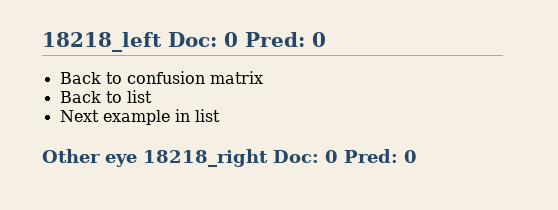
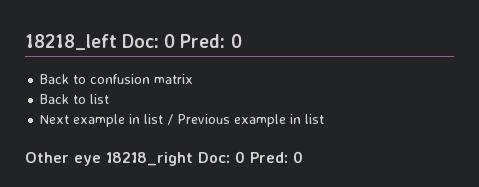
(220, 115) none -> [167,114,325,127] / Previous example in list

